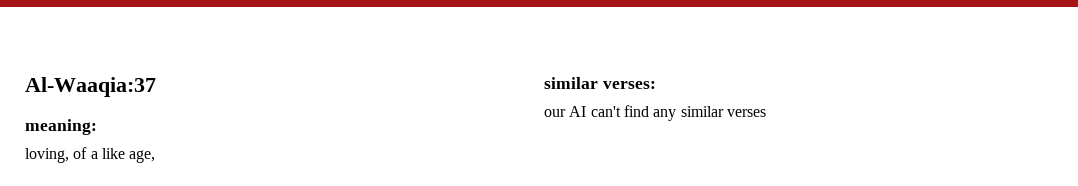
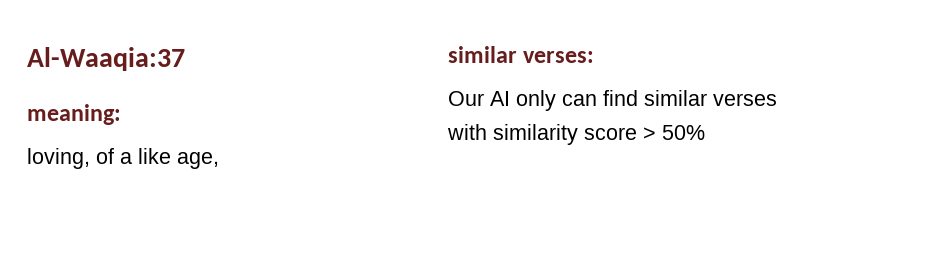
[544,105,766,121] our AI can't find any similar verses -> [448,90,777,111] [447,124,705,145] Our AI only can find similar verses with similarity score > 50%

